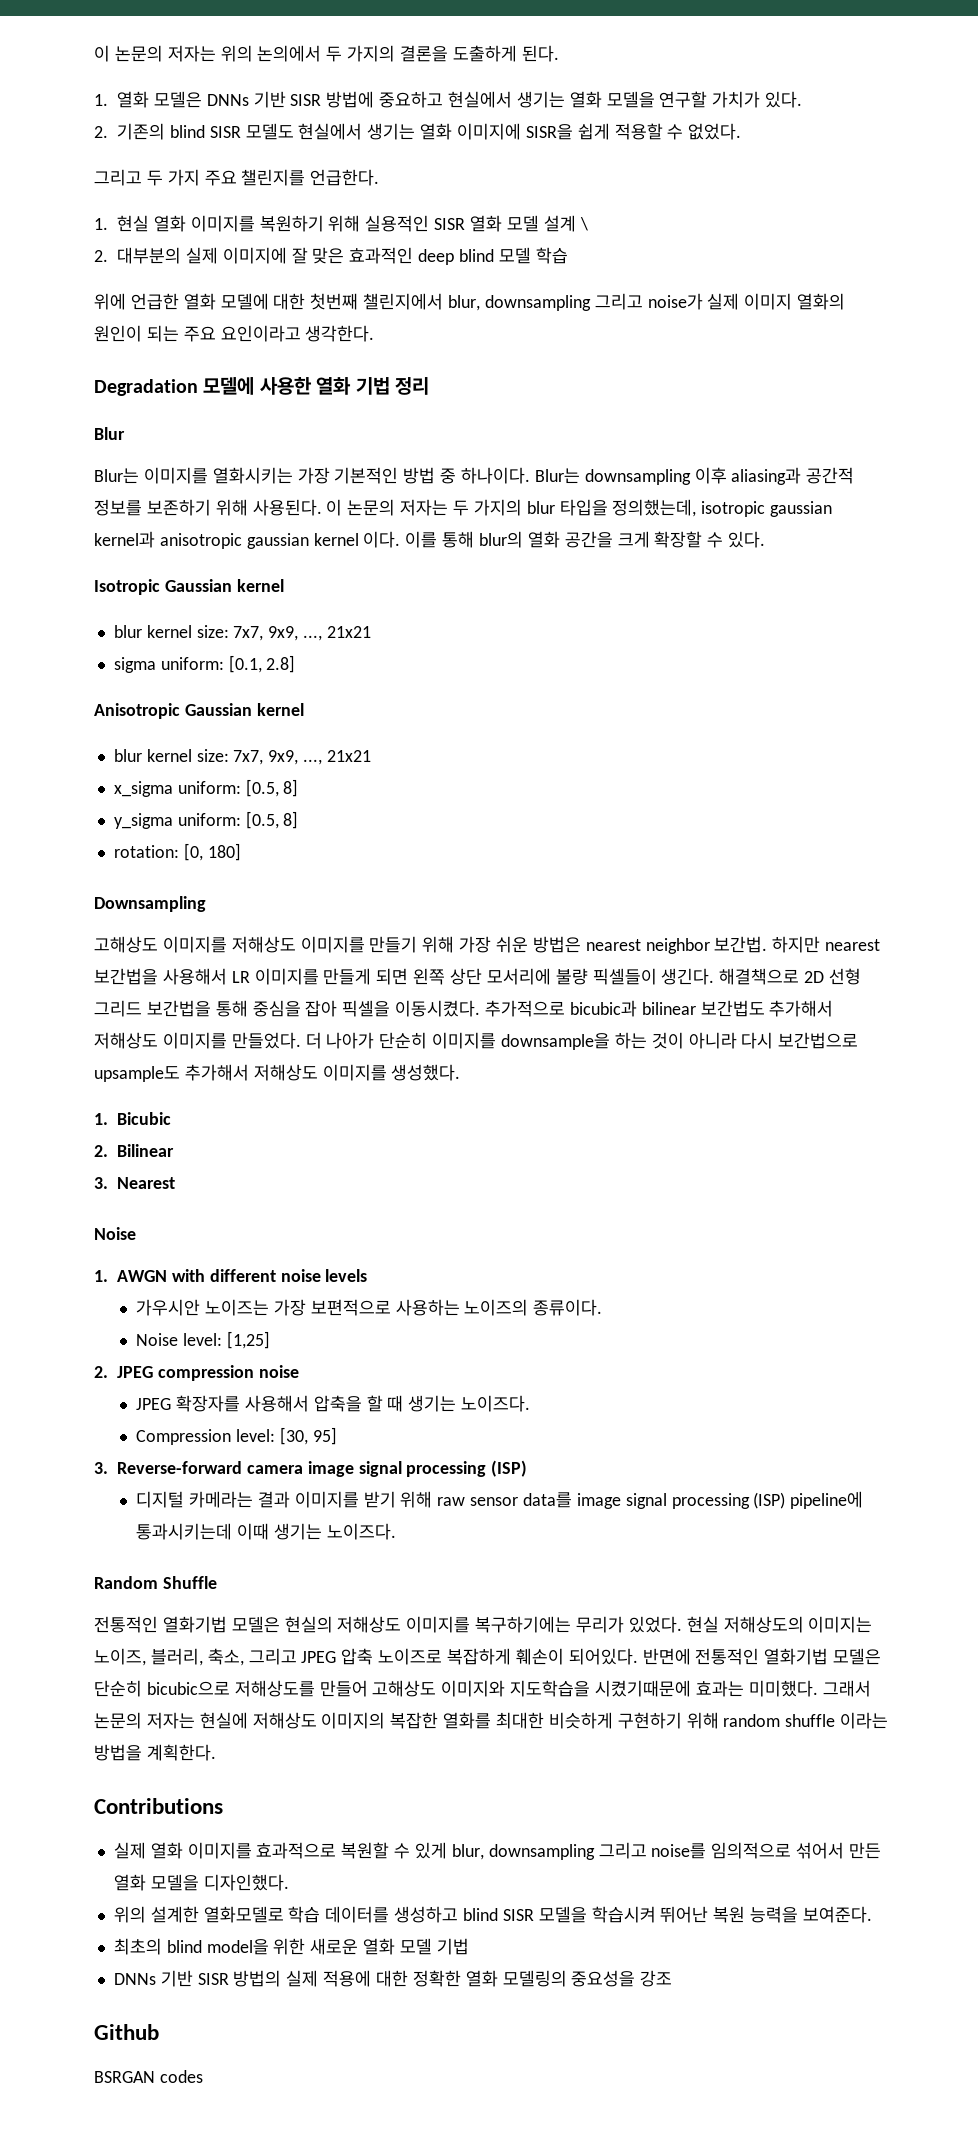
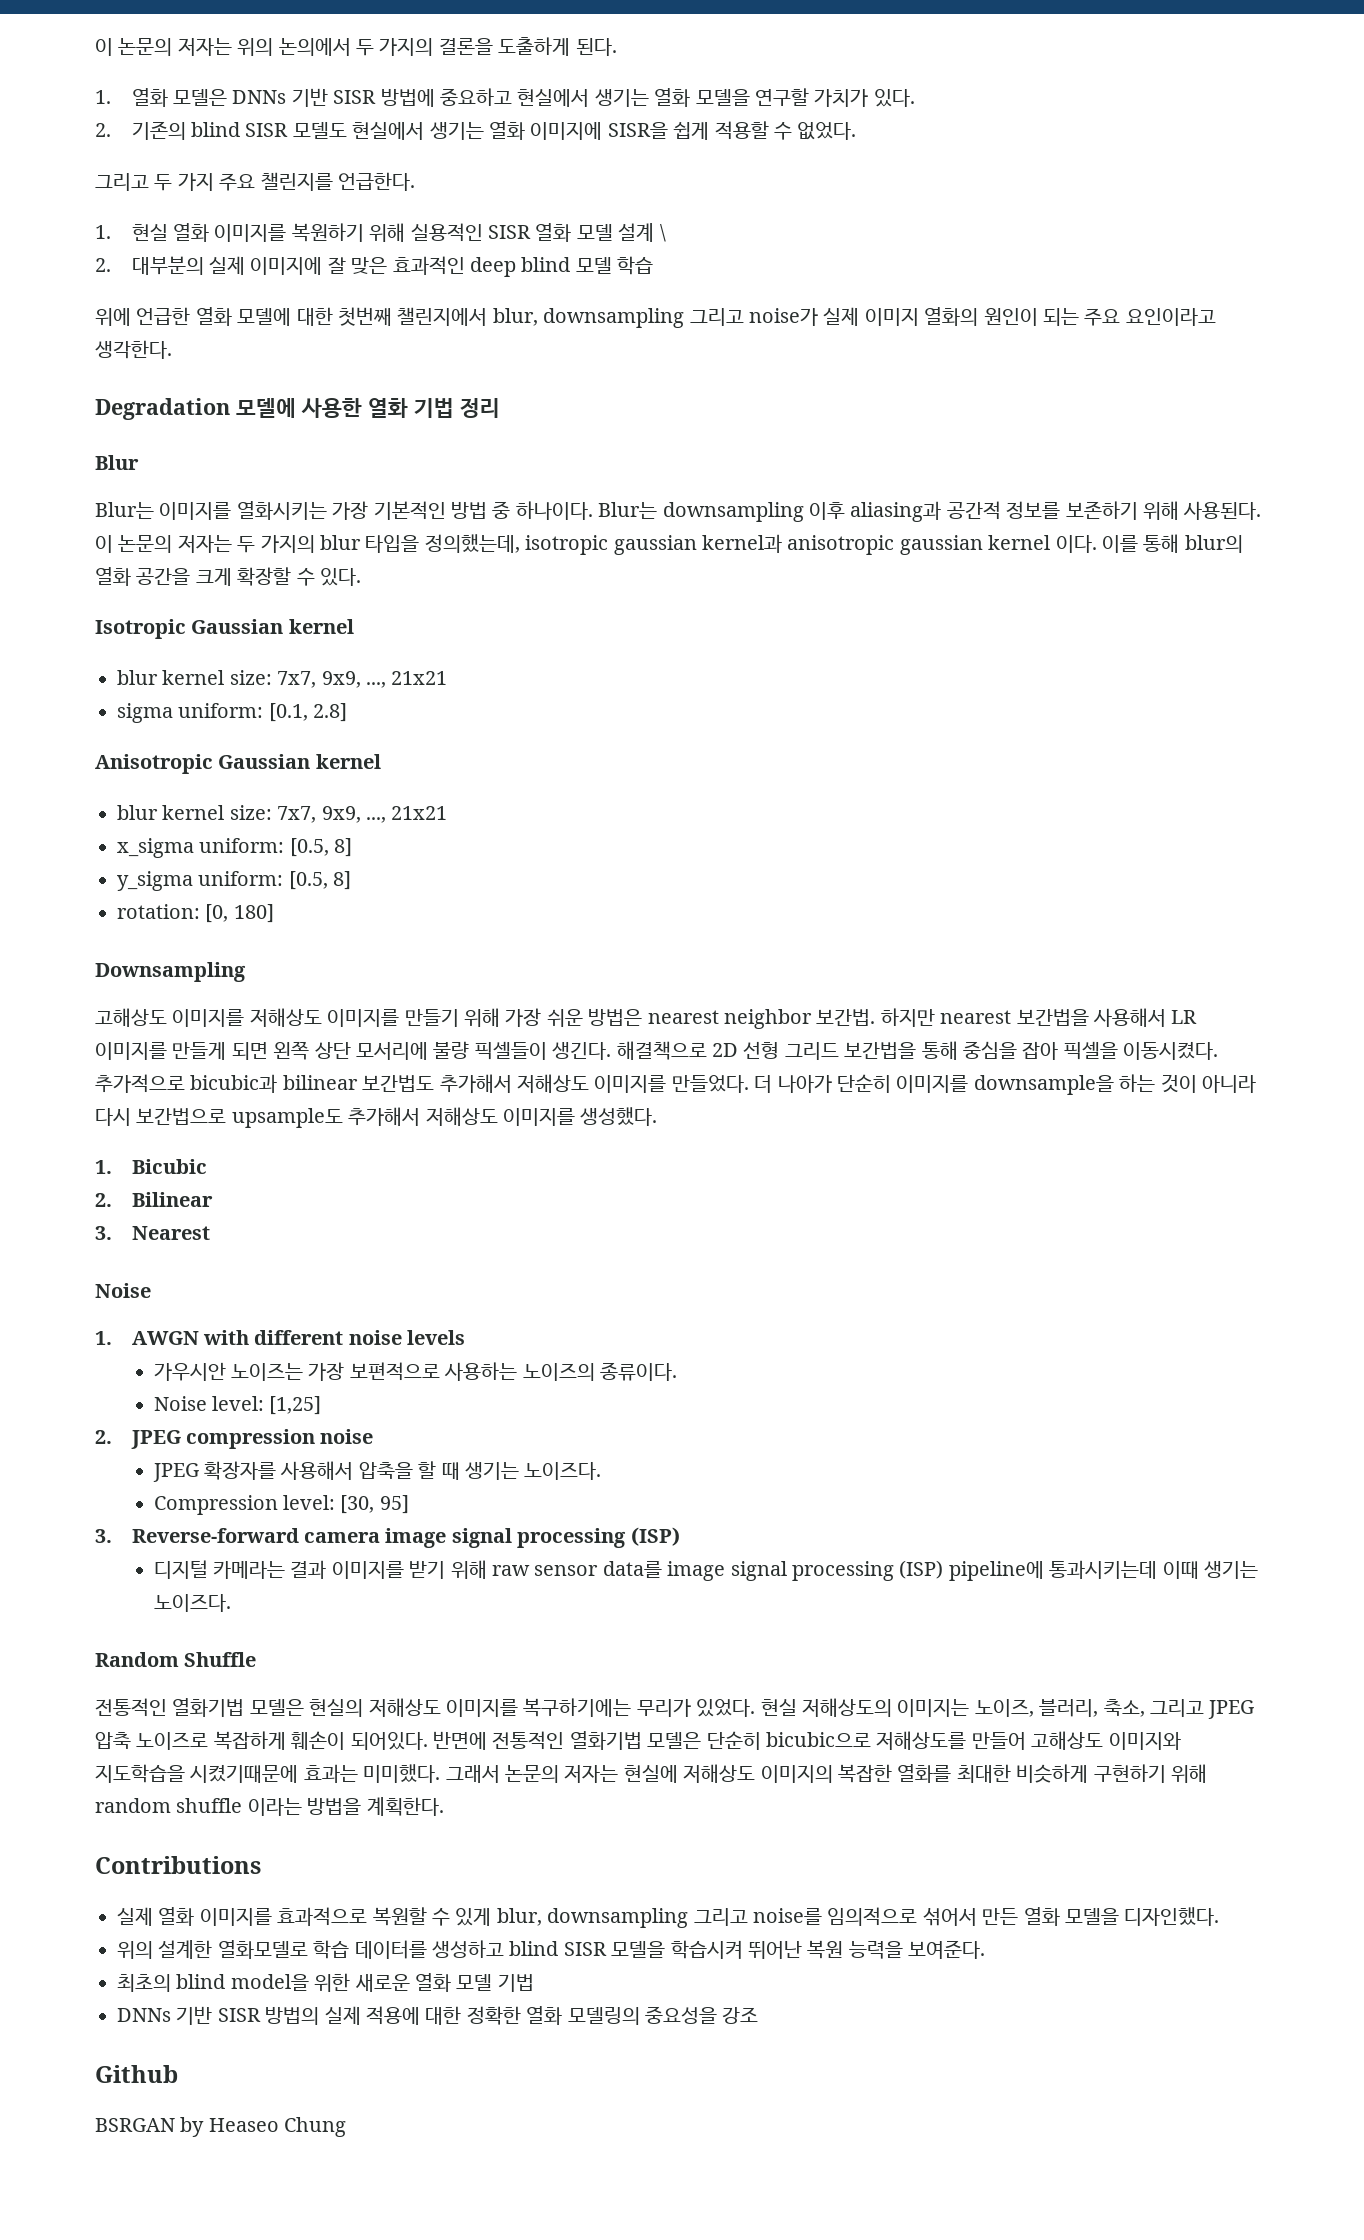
[159,2070,203,2083] codes -> [180,2117,347,2137] by Heaseo Chung

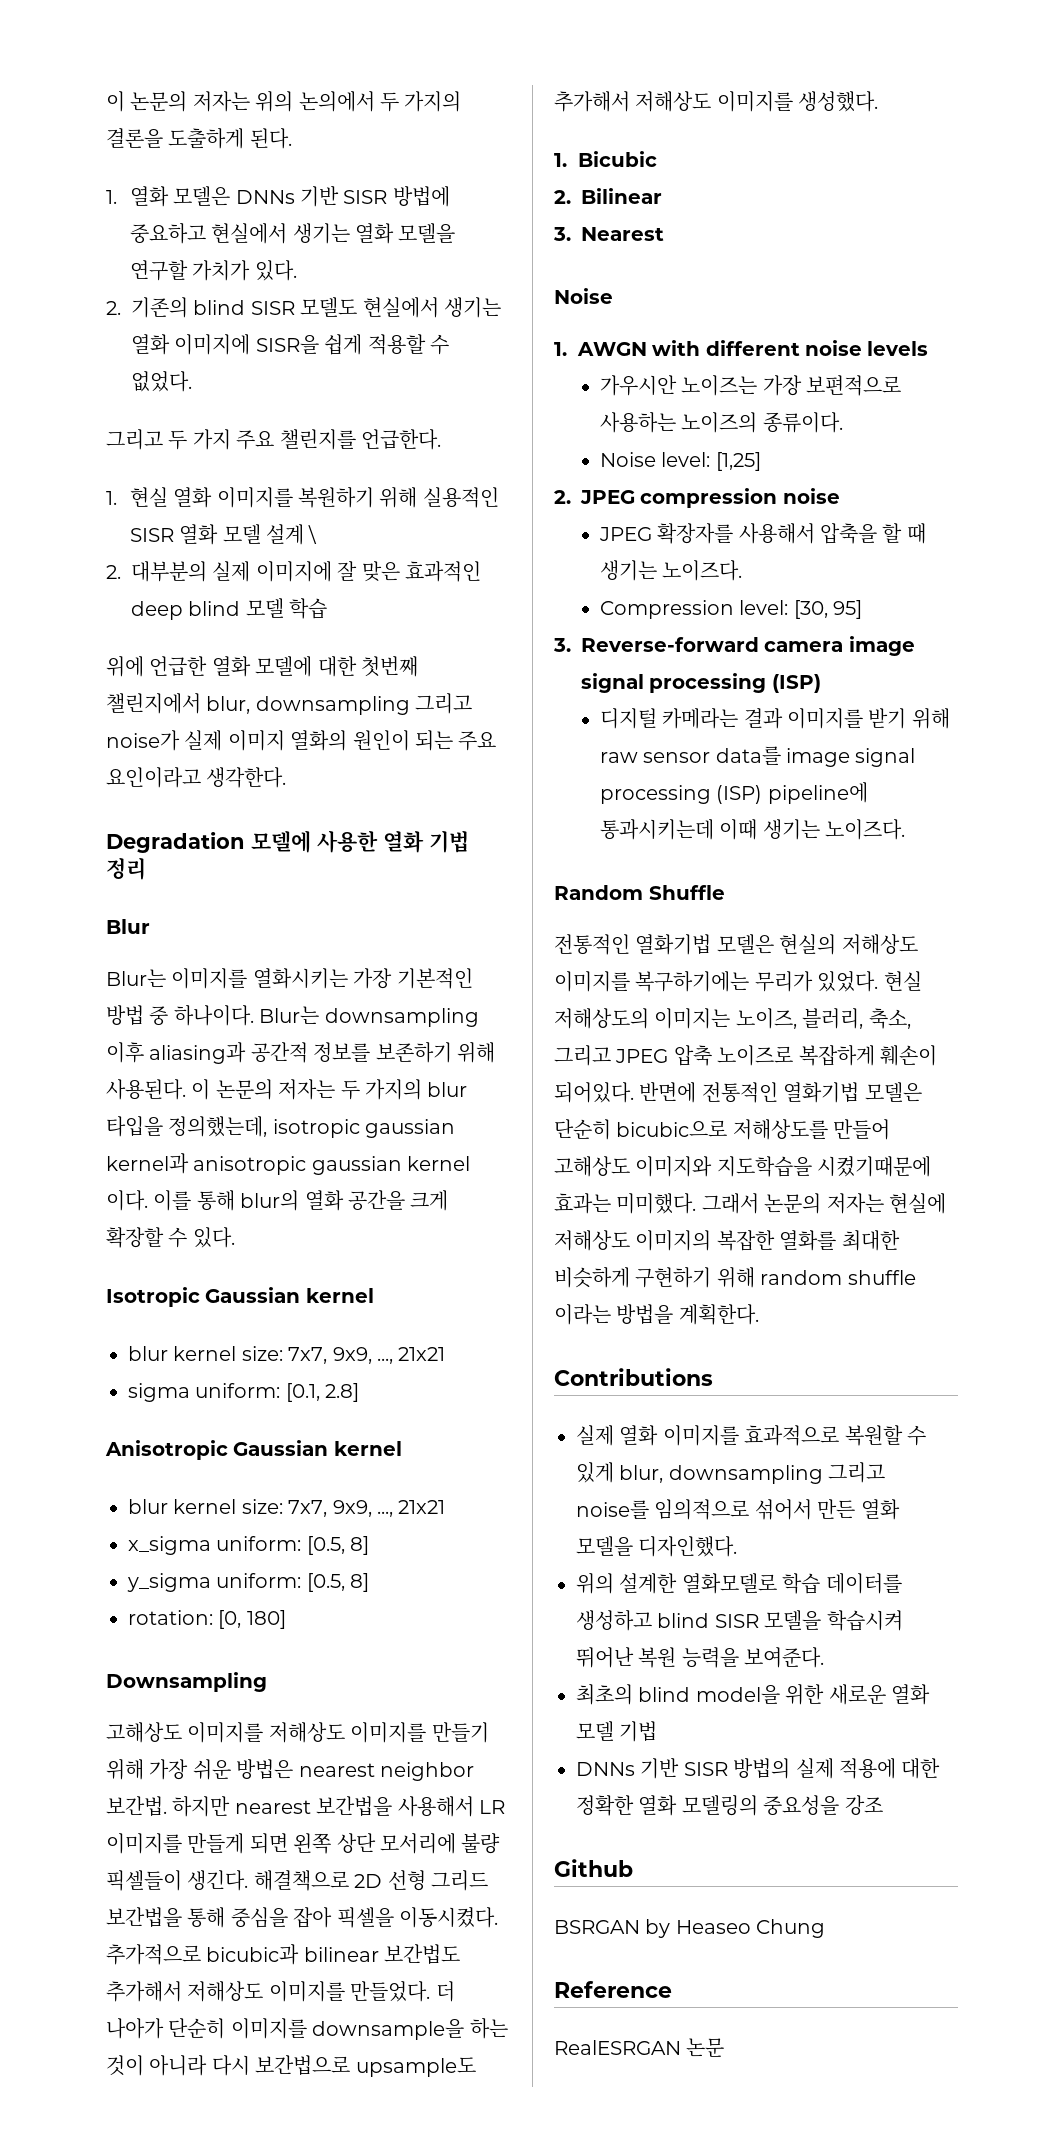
(347, 2127) none -> [554,1981,672,1998] [554,2038,725,2057] // Reference // RealESRGAN 논문

